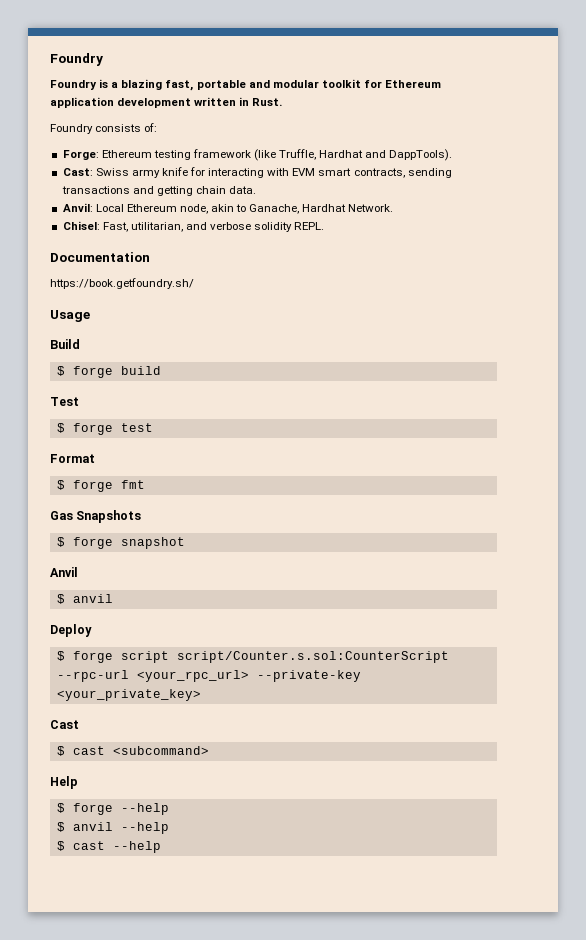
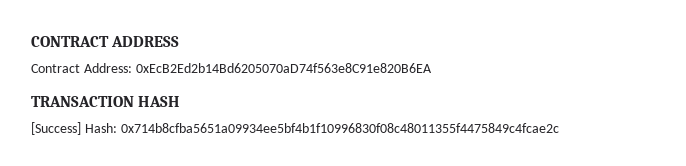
[50,53,103,66] [50,79,442,91] [50,97,283,108] [50,123,158,134] [62,149,453,161] [62,167,452,178] [61,186,257,196] [62,203,394,214] [62,221,325,232] [50,252,150,262] [50,278,194,289] [50,310,90,322] [50,339,80,349] [56,366,161,378] [50,397,79,406] [56,423,153,435] [50,454,95,463] [56,480,145,492] [50,510,142,523] [56,537,185,549] [50,567,78,577] [56,594,113,604] [50,624,92,637] [56,651,449,663] [56,670,361,682] [56,689,201,701] [50,720,79,729] [56,746,209,756] [50,776,78,789] [56,803,169,815] [56,822,169,834] [56,841,161,853] Foundry // Foundry is a blazing fast, portable and modular toolkit for Ethereum application development written in Rust. // Foundry consists of: // Forge: Ethereum testing framework (like Truffle, Hardhat and DappTools). // Cast: Swiss army knife for interacting with EVM smart contracts, sending transactions and getting chain data. // Anvil: Local Ethereum node, akin to Ganache, Hardhat Network. // Chisel: Fast, utilitarian, and verbose solidity REPL. // Documentation // https://book.getfoundry.sh/ // Usage // Build // $ forge build // Test // $ forge test // Format // $ forge fmt // Gas Snapshots // $ forge snapshot // Anvil // $ anvil // Deploy // $ forge script script/Counter.s.sol:CounterScript --rpc-url <your_rpc_url> --private-key <your_private_key> // Cast // $ cast <subcommand> // Help // $ forge --help // $ anvil --help // $ cast --help -> [31,36,180,47] [31,63,432,73] [31,96,181,107] [31,122,559,135] CONTRACT ADDRESS // Contract Address: 0xEcB2Ed2b14Bd6205070aD74f563e8C91e820B6EA // TRANSACTION HASH // [Success] Hash: 0x714b8cfba5651a09934ee5bf4b1f10996830f08c48011355f4475849c4fcae2c

